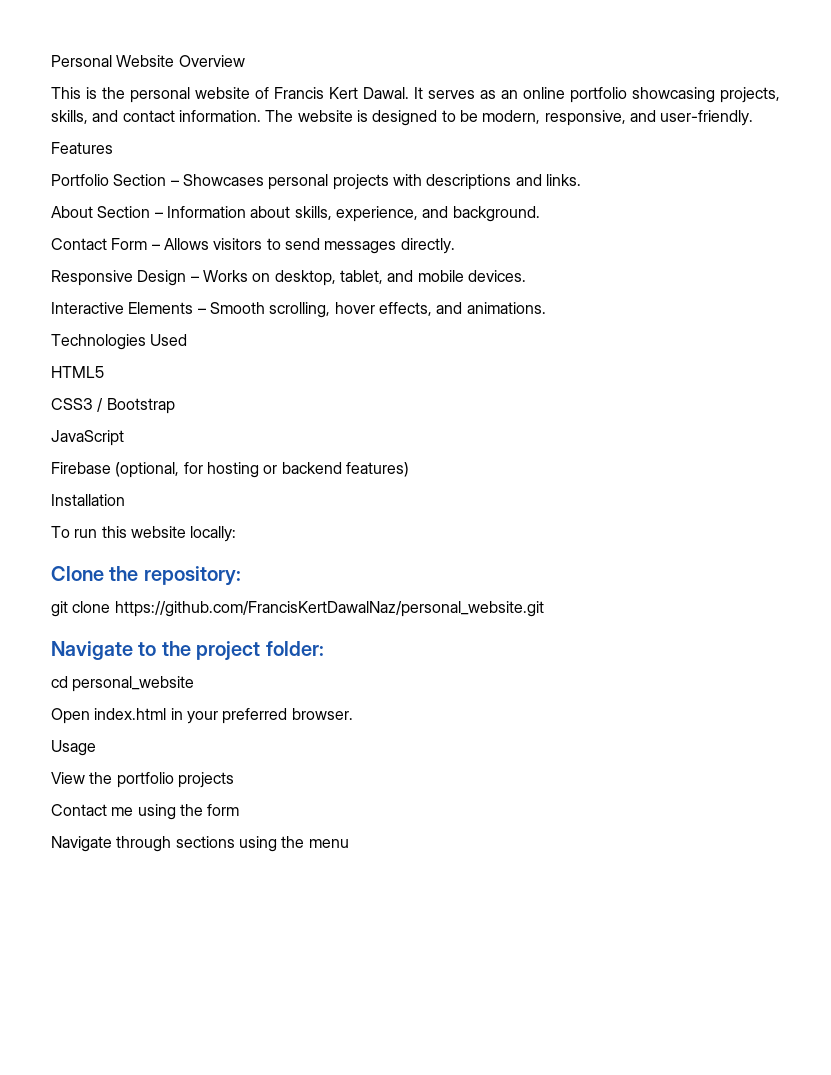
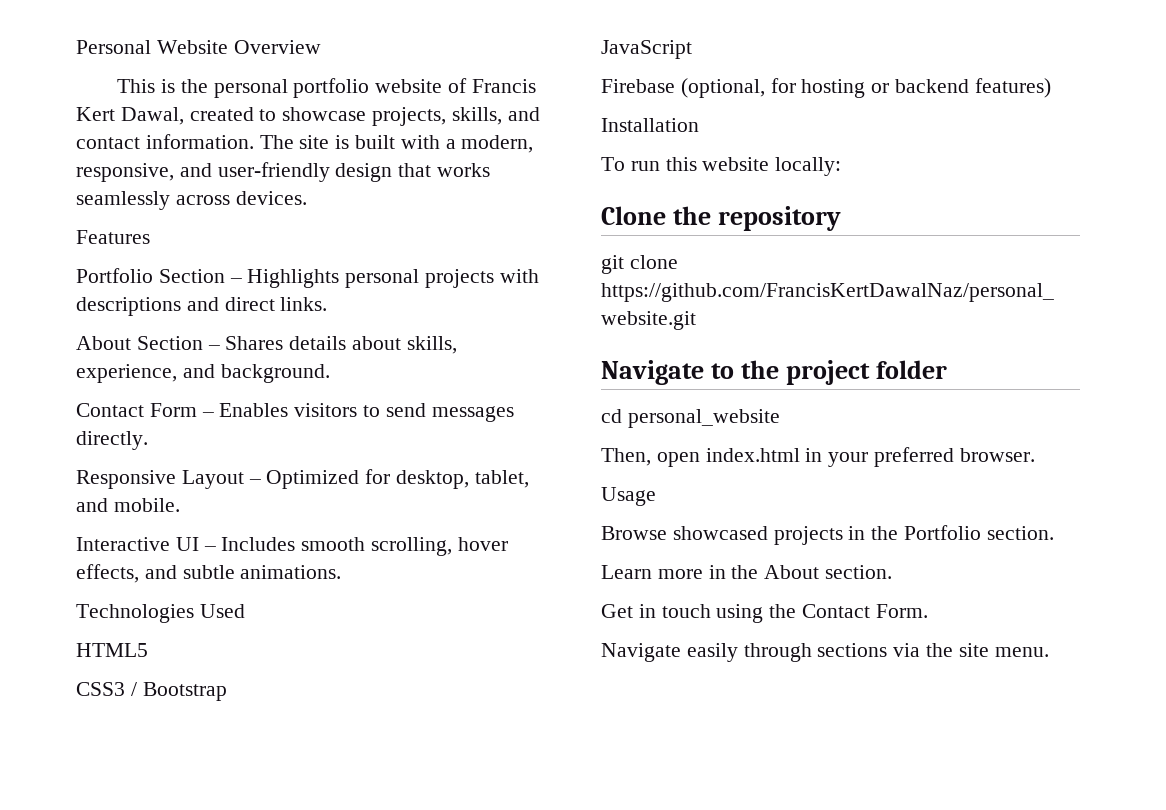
(190, 95) none -> [293,78,370,98] portfolio
[363,87,715,103] Dawal. It serves as an online portfolio showcasing -> [120,107,367,125] Dawal, created to showcase
[297,110,754,126] website is designed to be modern, responsive, and user-friendly. -> [299,135,534,153] [76,162,491,182] [76,191,307,210] site is built with a modern, responsive, and user-friendly design that works seamlessly across devices.
[182,174,264,186] Showcases -> [247,269,340,288] Highlights
(542, 180) none -> [224,297,275,311] direct
[166,206,246,218] Information -> [225,336,347,350] Shares details
[163,238,209,250] Allows -> [219,403,289,417] Enables
[137,270,271,286] Design – Works on -> [181,469,391,489] Layout – Optimized for
[417,270,526,282] mobile devices. -> [113,498,180,512] mobile.
[128,302,265,314] Elements – Smooth -> [175,537,366,551] UI – Includes smooth
(463, 308) none -> [182,565,235,579] subtle
[143,566,241,586] repository: -> [718,206,842,231] repository
[265,641,324,656] folder: -> [876,360,948,379] folder
[51,708,90,724] Open -> [601,448,700,467] Then, open
[51,772,234,788] [51,804,240,820] [51,836,112,852] View the portfolio projects // Contact me using the form // Navigate -> [601,525,1054,545] [601,565,893,579] [601,604,928,623] [601,643,738,662] Browse showcased projects in the Portfolio section. // Learn more in the About section. // Get in touch using the Contact Form. // Navigate easily
[238,836,349,852] using the menu -> [893,643,1049,657] via the site menu.

